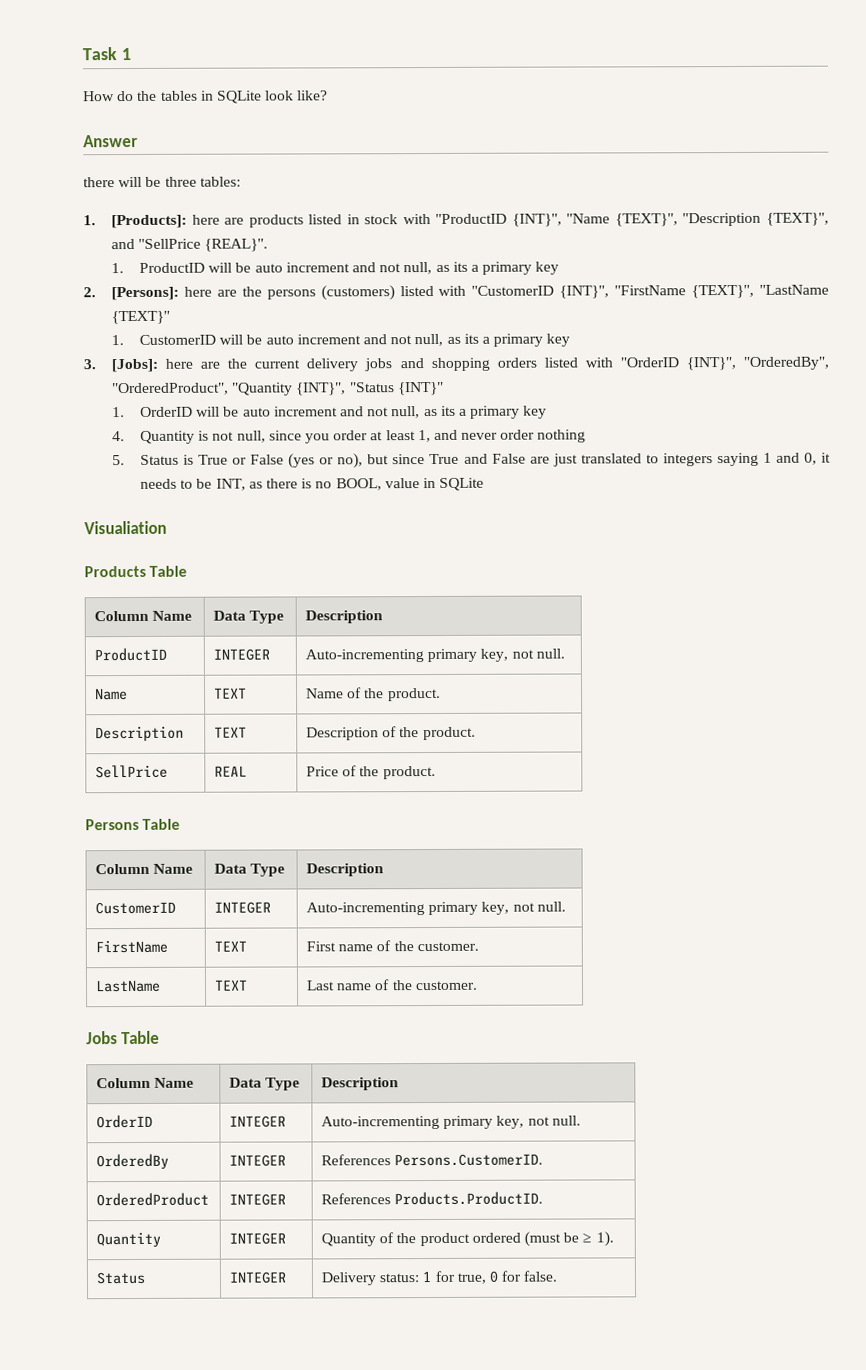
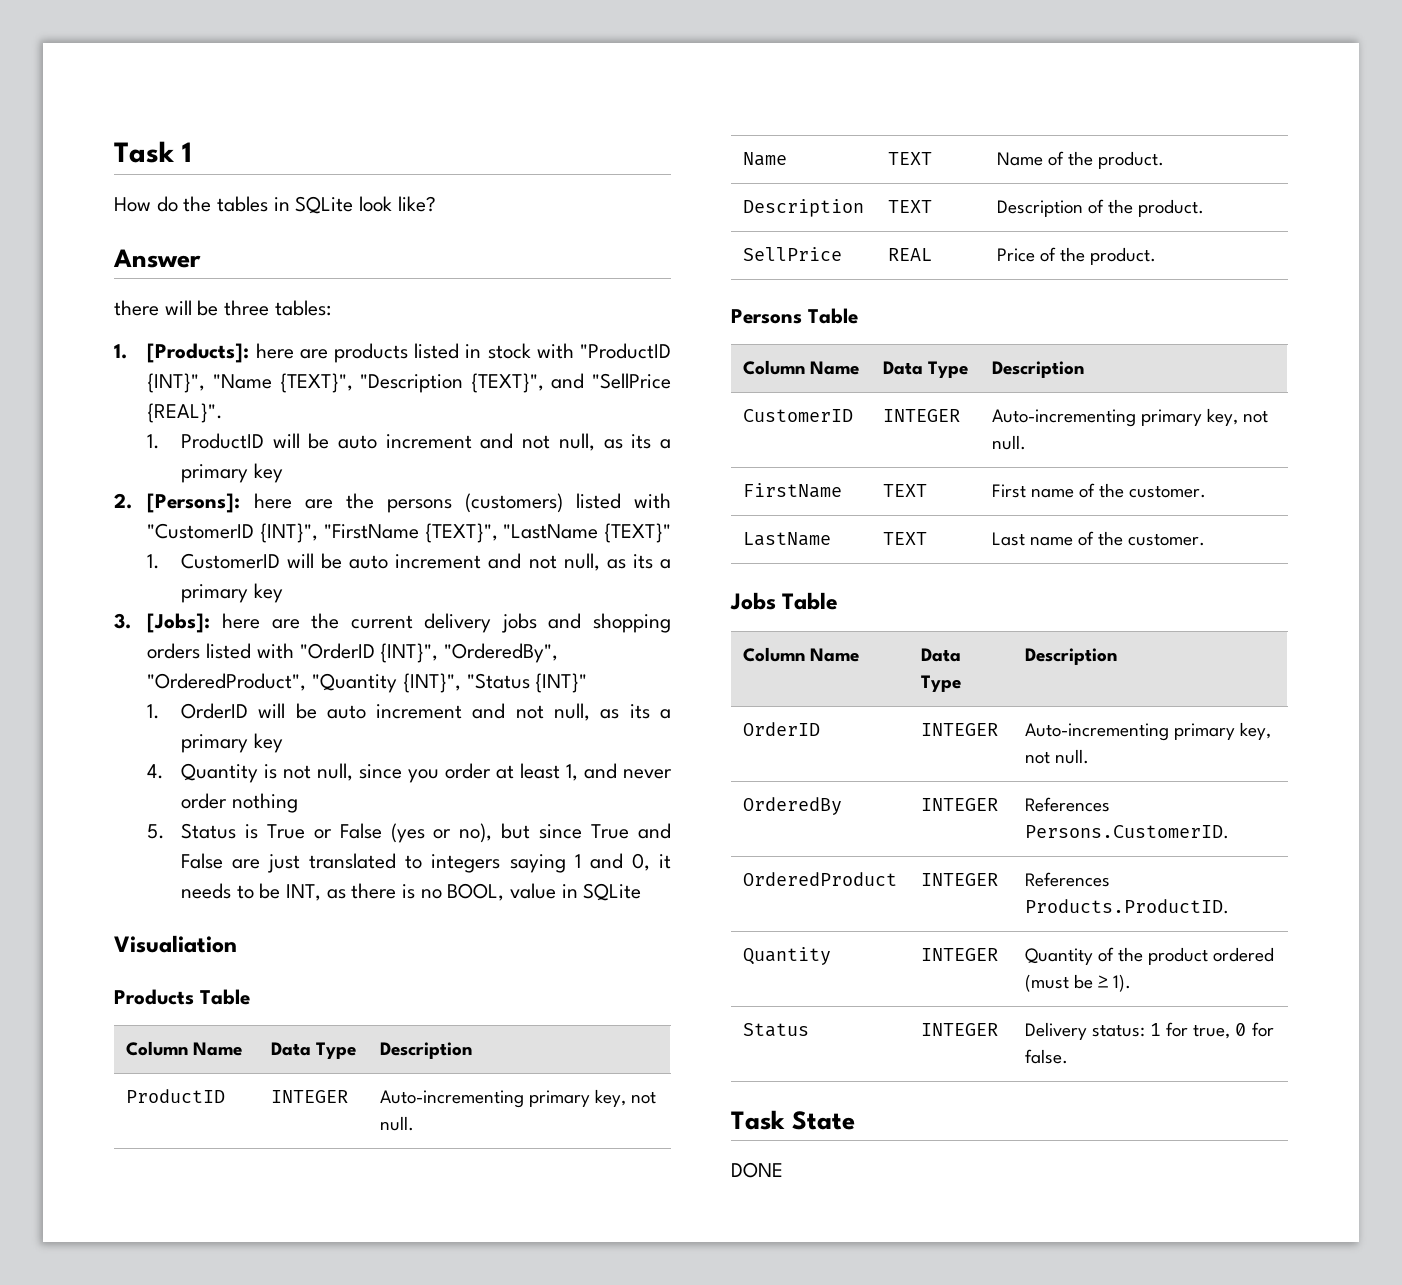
(558, 1276) none -> [731,1110,856,1130] [731,1162,783,1178] // Task State // DONE

